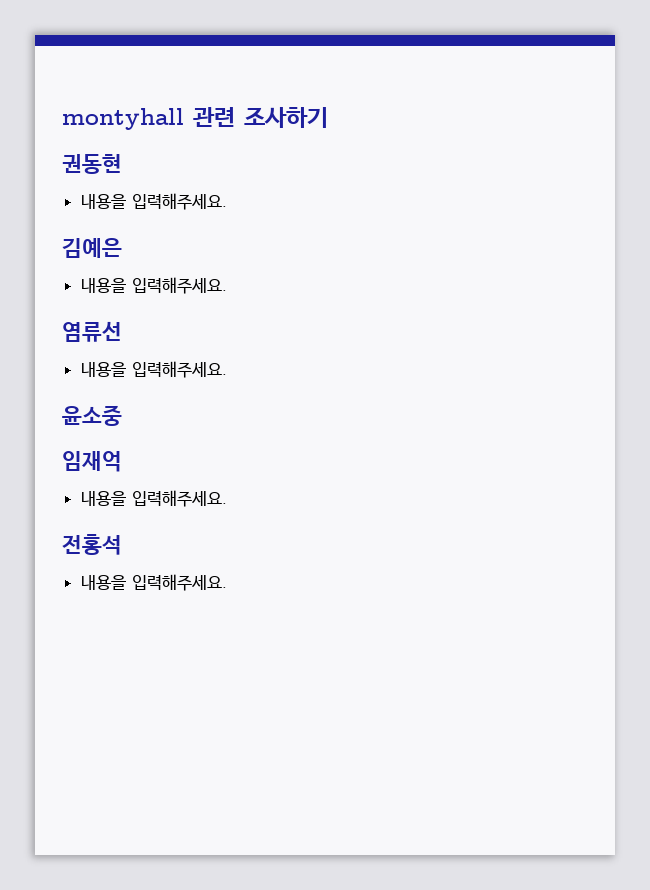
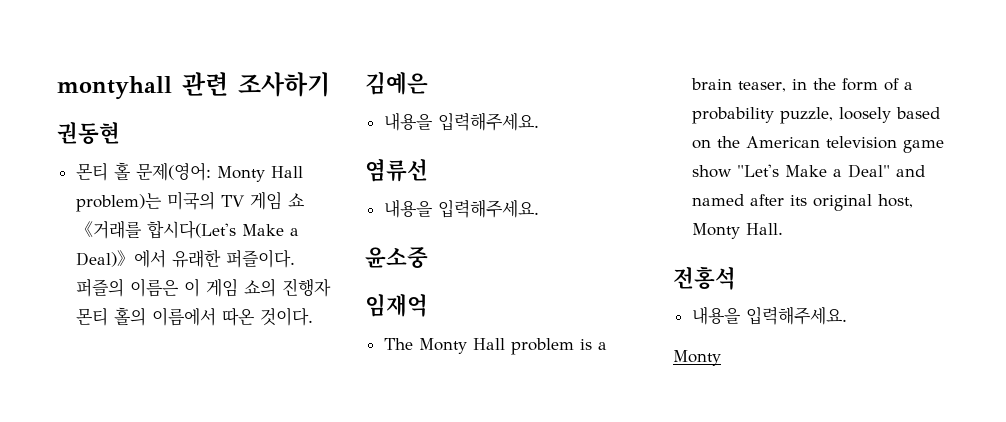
[80,193,227,210] 내용을 입력해주세요. -> [75,162,303,182] [75,191,305,212] [75,221,299,239] [75,249,295,268] [75,278,331,297] [75,307,313,326] 몬티 홀 문제(영어: Monty Hall problem)는 미국의 TV 게임 쇼《거래를 합시다(Let's Make a Deal)》에서 유래한 퍼즐이다. 퍼즐의 이름은 이 게임 쇼의 진행자 몬티 홀의 이름에서 따온 것이다.
[80,490,227,507] 내용을 입력해주세요. -> [383,338,607,355] [690,78,913,92] [691,107,940,124] [691,136,944,153] [691,164,925,178] [691,194,913,211] [691,223,783,239] The Monty Hall problem is a brain teaser, in the form of a probability puzzle, loosely based on the American television game show "Let's Make a Deal" and named after its original host, Monty Hall.
(227, 582) none -> [673,350,721,366] // Monty

